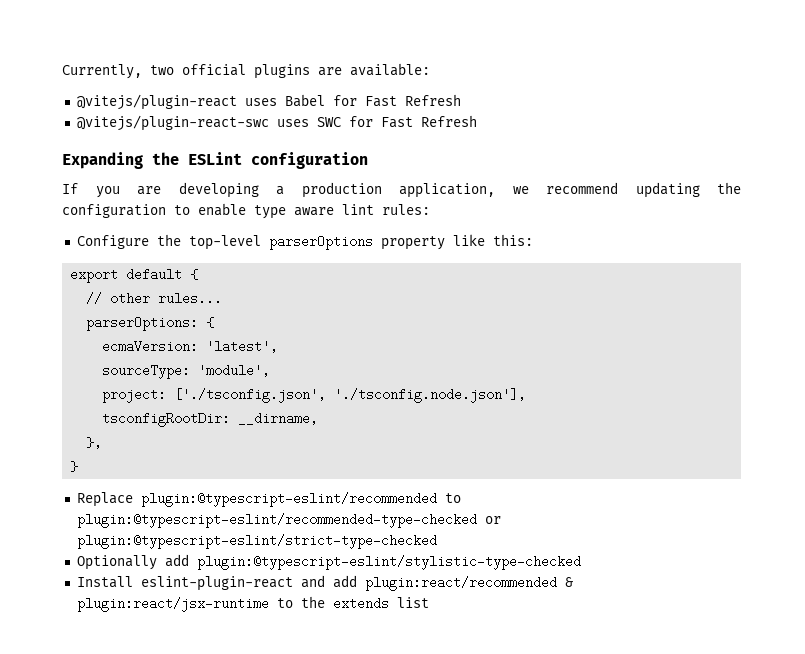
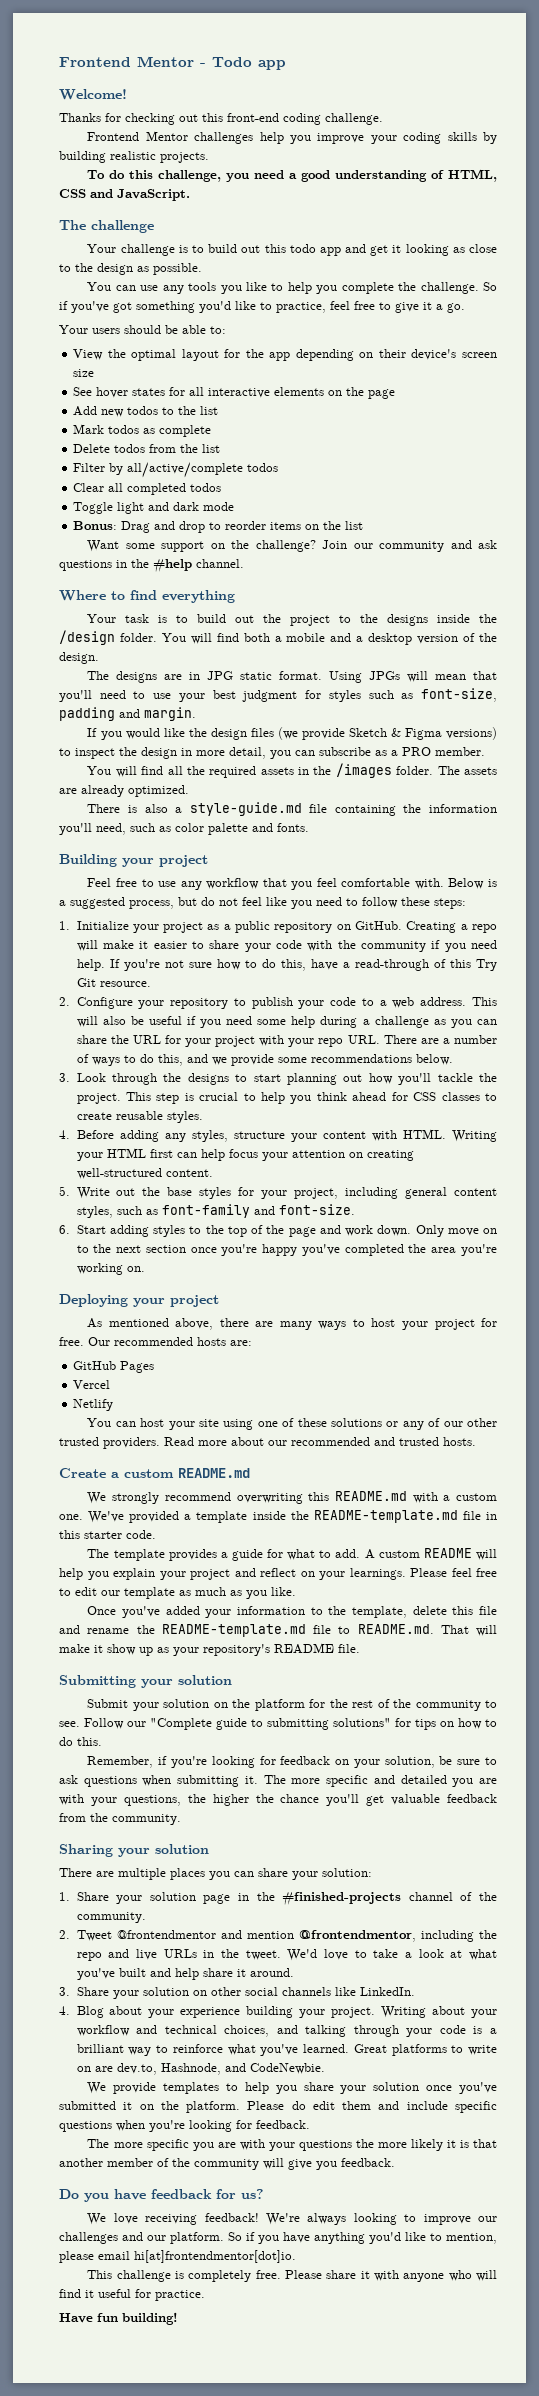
[62,63,430,79] [76,94,461,110] [76,115,477,131] [62,152,368,169] [62,182,741,198] [62,203,430,219] [76,234,533,250] [70,268,199,283] [86,292,223,305] [86,316,215,331] [102,340,279,353] [102,364,271,379] [102,388,527,403] [102,412,319,427] [86,436,103,449] [70,461,79,472] [76,492,461,507] [76,513,501,528] [76,534,437,549] [76,554,581,570] [76,575,573,591] [76,596,429,612] Currently, two official plugins are available: // @vitejs/plugin-react uses Babel for Fast Refresh // @vitejs/plugin-react-swc uses SWC for Fast Refresh // Expanding the ESLint configuration // If you are developing a production application, we recommend updating the configuration to enable type aware lint rules: // Configure the top-level parserOptions property like this: // export default { // // other rules... // parserOptions: { // ecmaVersion: 'latest', // sourceType: 'module', // project: ['./tsconfig.json', './tsconfig.node.json'], // tsconfigRootDir: __dirname, // }, // } // Replace plugin:@typescript-eslint/recommended to plugin:@typescript-eslint/recommended-type-checked or plugin:@typescript-eslint/strict-type-checked // Optionally add plugin:@typescript-eslint/stylistic-type-checked // Install eslint-plugin-react and add plugin:react/recommended & plugin:react/jsx-runtime to the extends list -> [59,56,286,70] [59,89,127,100] [59,113,383,125] [87,131,497,144] [59,151,209,163] [87,169,498,182] [59,189,190,201] [59,220,154,233] [87,244,498,256] [59,263,202,275] [87,282,497,294] [59,301,465,313] [59,325,226,334] [73,349,497,361] [73,369,95,377] [73,387,396,399] [73,406,219,417] [73,424,212,437] [73,444,221,453] [73,462,279,478] [73,483,222,495] [73,502,235,514] [73,521,364,533] [87,540,498,552] [59,559,244,573] [59,590,235,603] [87,614,498,626] [59,630,497,645] [59,652,99,664] [87,671,498,683] [59,688,497,702] [59,707,196,721] [87,727,497,740] [59,747,485,759] [87,763,498,778] [59,785,189,797] [87,802,497,816] [59,823,309,835] [59,854,208,867] [87,878,497,890] [59,897,466,909] [59,921,497,933] [76,940,498,952] [76,959,497,971] [76,978,151,987] [59,997,497,1009] [76,1016,497,1028] [76,1035,498,1047] [76,1054,453,1066] [59,1073,498,1085] [76,1092,497,1104] [76,1111,203,1123] [59,1129,497,1142] [76,1148,414,1161] [76,1168,213,1179] [59,1186,497,1199] [76,1204,355,1218] [59,1225,497,1237] [76,1244,497,1256] [76,1263,145,1275] [59,1294,219,1307] [87,1318,497,1330] [59,1337,252,1346] [73,1361,155,1373] [73,1380,111,1389] [73,1399,114,1411] [87,1418,497,1430] [59,1437,476,1449] [59,1468,250,1478] [87,1491,497,1504] [59,1510,497,1523] [59,1530,156,1539] [87,1548,498,1561] [59,1568,497,1580] [59,1587,296,1599] [87,1606,498,1618] [59,1624,497,1637] [59,1643,360,1656] [59,1675,232,1688] [87,1699,498,1711] [59,1718,497,1730] [59,1737,102,1746] [87,1756,498,1768] [59,1775,498,1787] [59,1794,497,1806] [59,1813,181,1825] [59,1844,209,1857] [59,1868,372,1880] [59,1892,497,1906] [76,1912,146,1923] [59,1930,497,1942] [76,1949,498,1961] [76,1968,294,1980] [59,1987,415,1999] [59,2006,498,2018] [76,2025,498,2037] [76,2044,497,2056] [76,2063,325,2075] [87,2082,498,2094] [59,2101,497,2113] [59,2120,310,2132] [87,2139,498,2151] [59,2158,395,2170] [59,2189,264,2202] [87,2213,497,2225] [59,2232,497,2244] [59,2250,296,2263] [87,2270,497,2282] [59,2289,205,2301] [59,2312,178,2325] Frontend Mentor - Todo app // Welcome! // Thanks for checking out this front-end coding challenge. // Frontend Mentor challenges help you improve your coding skills by building realistic projects. // To do this challenge, you need a good understanding of HTML, CSS and JavaScript. // The challenge // Your challenge is to build out this todo app and get it looking as close to the design as possible. // You can use any tools you like to help you complete the challenge. So if you've got something you'd like to practice, feel free to give it a go. // Your users should be able to: // View the optimal layout for the app depending on their device's screen size // See hover states for all interactive elements on the page // Add new todos to the list // Mark todos as complete // Delete todos from the list // Filter by all/active/complete todos // Clear all completed todos // Toggle light and dark mode // Bonus: Drag and drop to reorder items on the list // Want some support on the challenge? Join our community and ask questions in the #help channel. // Where to find everything // Your task is to build out the project to the designs inside the /design folder. You will find both a mobile and a desktop version of the design. // The designs are in JPG static format. Using JPGs will mean that you'll need to use your best judgment for styles such as font-size, padding and margin. // If you would like the design files (we provide Sketch & Figma versions) to inspect the design in more detail, you can subscribe as a PRO member. // You will find all the required assets in the /images folder. The assets are already optimized. // There is also a style-guide.md file containing the information you'll need, such as color palette and fonts. // Building your project // Feel free to use any workflow that you feel comfortable with. Below is a suggested process, but do not feel like you need to follow these steps: // 1. Initialize your project as a public repository on GitHub. Creating a repo will make it easier to share your code with the community if you need help. If you're not sure how to do this, have a read-through of this Try Git resource. // 2. Configure your repository to publish your code to a web address. This will also be useful if you need some help during a challenge as you can share the URL for your project with your repo URL. There are a number of ways to do this, and we provide some recommendations below. // 3. Look through the designs to start planning out how you'll tackle the project. This step is crucial to help you think ahead for CSS classes to create reusable styles. // 4. Before adding any styles, structure your content with HTML. Writing your HTML first can help focus your attention on creating well-structured content. // 5. Write out the base styles for your project, including general content styles, such as font-family and font-size. // 6. Start adding styles to the top of the page and work down. Only move on to the next section once you're happy you've completed the area you're working on. // Deploying your project // As mentioned above, there are many ways to host your project for free. Our recommended hosts are: // GitHub Pages // Vercel // Netlify // You can host your site using one of these solutions or any of our other trusted providers. Read more about our recommended and trusted hosts. // Create a custom README.md // We strongly recommend overwriting this README.md with a custom one. We've provided a template inside the README-template.md file in this starter code. // The template provides a guide for what to add. A custom README will help you explain your project and reflect on your learnings. Please feel free to edit our template as much as you like. // Once you've added your information to the template, delete this file and rename the README-template.md file to README.md. That will make it show up as your repository's README file. // Submitting your solution // Submit your solution on the platform for the rest of the community to see. Follow our "Complete guide to submitting solutions" for tips on how to do this. // Remember, if you're looking for feedback on your solution, be sure to ask questions when submitting it. The more specific and detailed you are with your questions, the higher the chance you'll get valuable feedback from the community. // Sharing your solution // There are multiple places you can share your solution: // 1. Share your solution page in the #finished-projects channel of the community. // 2. Tweet @frontendmentor and mention @frontendmentor, including the repo and live URLs in the tweet. We'd love to take a look at what you've built and help share it around. // 3. Share your solution on other social channels like LinkedIn. // 4. Blog about your experience building your project. Writing about your workflow and technical choices, and talking through your code is a brilliant way to reinforce what you've learned. Great platforms to write on are dev.to, Hashnode, and CodeNewbie. // We provide templates to help you share your solution once you've submitted it on the platform. Please do edit them and include specific questions when you're looking for feedback. // The more specific you are with your questions the more likely it is that another member of the community will give you feedback. // Do you have feedback for us? // We love receiving feedback! We're always looking to improve our challenges and our platform. So if you have anything you'd like to mention, please email hi[at]frontendmentor[dot]io. // This challenge is completely free. Please share it with anyone who will find it useful for practice. // Have fun building!

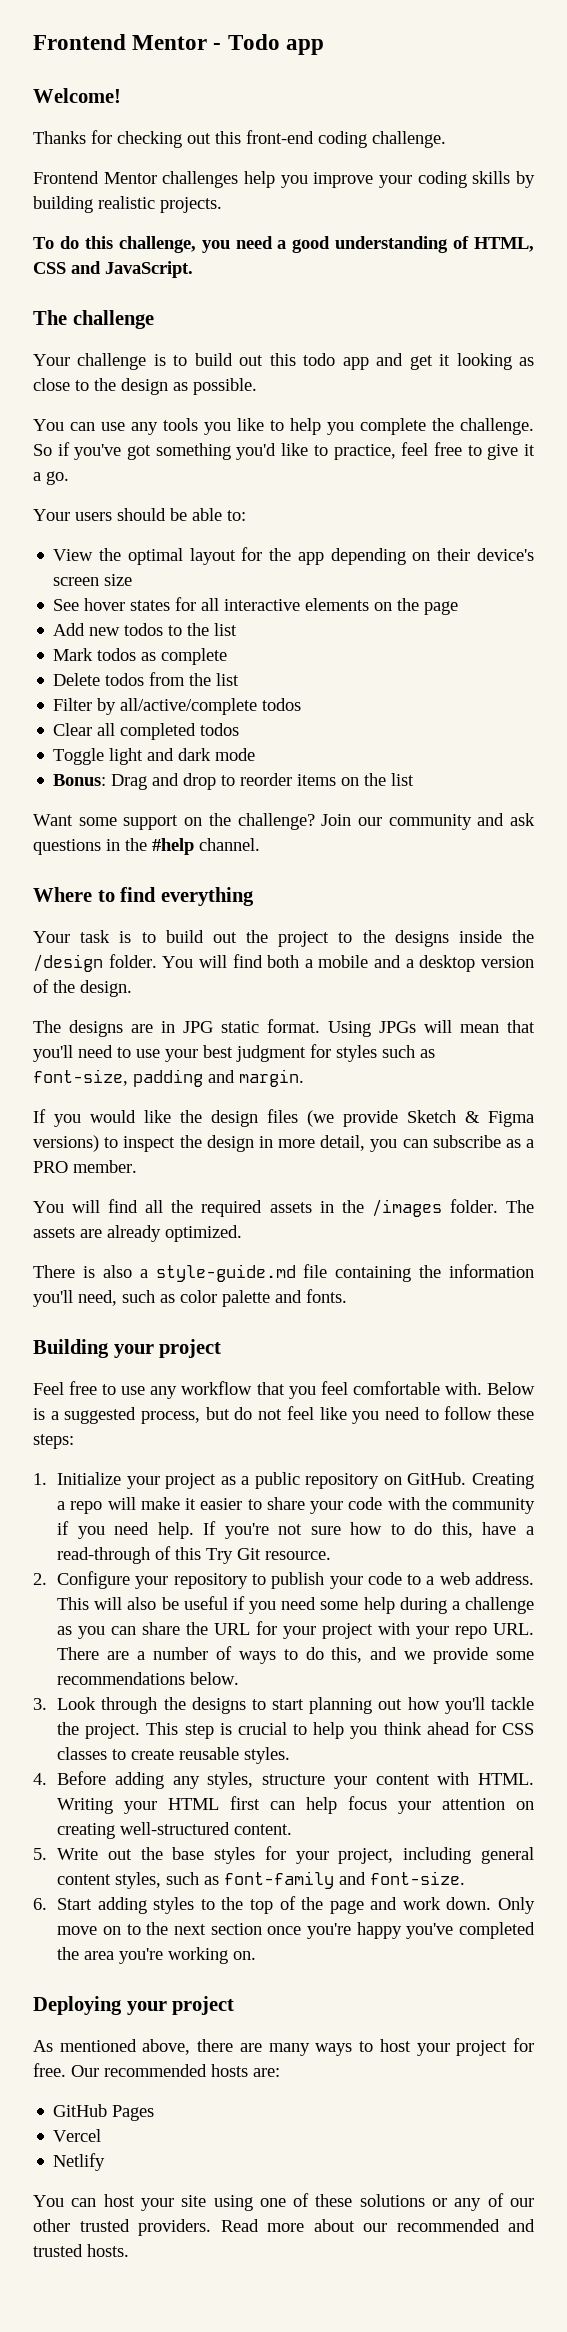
[59,1468,250,1478] [87,1491,497,1504] [59,1510,497,1523] [59,1530,156,1539] [87,1548,498,1561] [59,1568,497,1580] [59,1587,296,1599] [87,1606,498,1618] [59,1624,497,1637] [59,1643,360,1656] [59,1675,232,1688] [87,1699,498,1711] [59,1718,497,1730] [59,1737,102,1746] [87,1756,498,1768] [59,1775,498,1787] [59,1794,497,1806] [59,1813,181,1825] [59,1844,209,1857] [59,1868,372,1880] [59,1892,497,1906] [76,1912,146,1923] [59,1930,497,1942] [76,1949,498,1961] [76,1968,294,1980] [59,1987,415,1999] [59,2006,498,2018] [76,2025,498,2037] [76,2044,497,2056] [76,2063,325,2075] [87,2082,498,2094] [59,2101,497,2113] [59,2120,310,2132] [87,2139,498,2151] [59,2158,395,2170] [59,2189,264,2202] [87,2213,497,2225] [59,2232,497,2244] [59,2250,296,2263] [87,2270,497,2282] [59,2289,205,2301] [59,2312,178,2325] // Create a custom README.md // We strongly recommend overwriting this README.md with a custom one. We've provided a template inside the README-template.md file in this starter code. // The template provides a guide for what to add. A custom README will help you explain your project and reflect on your learnings. Please feel free to edit our template as much as you like. // Once you've added your information to the template, delete this file and rename the README-template.md file to README.md. That will make it show up as your repository's README file. // Submitting your solution // Submit your solution on the platform for the rest of the community to see. Follow our "Complete guide to submitting solutions" for tips on how to do this. // Remember, if you're looking for feedback on your solution, be sure to ask questions when submitting it. The more specific and detailed you are with your questions, the higher the chance you'll get valuable feedback from the community. // Sharing your solution // There are multiple places you can share your solution: // 1. Share your solution page in the #finished-projects channel of the community. // 2. Tweet @frontendmentor and mention @frontendmentor, including the repo and live URLs in the tweet. We'd love to take a look at what you've built and help share it around. // 3. Share your solution on other social channels like LinkedIn. // 4. Blog about your experience building your project. Writing about your workflow and technical choices, and talking through your code is a brilliant way to reinforce what you've learned. Great platforms to write on are dev.to, Hashnode, and CodeNewbie. // We provide templates to help you share your solution once you've submitted it on the platform. Please do edit them and include specific questions when you're looking for feedback. // The more specific you are with your questions the more likely it is that another member of the community will give you feedback. // Do you have feedback for us? // We love receiving feedback! We're always looking to improve our challenges and our platform. So if you have anything you'd like to mention, please email hi[at]frontendmentor[dot]io. // This challenge is completely free. Please share it with anyone who will find it useful for practice. // Have fun building! -> (129, 2250) none

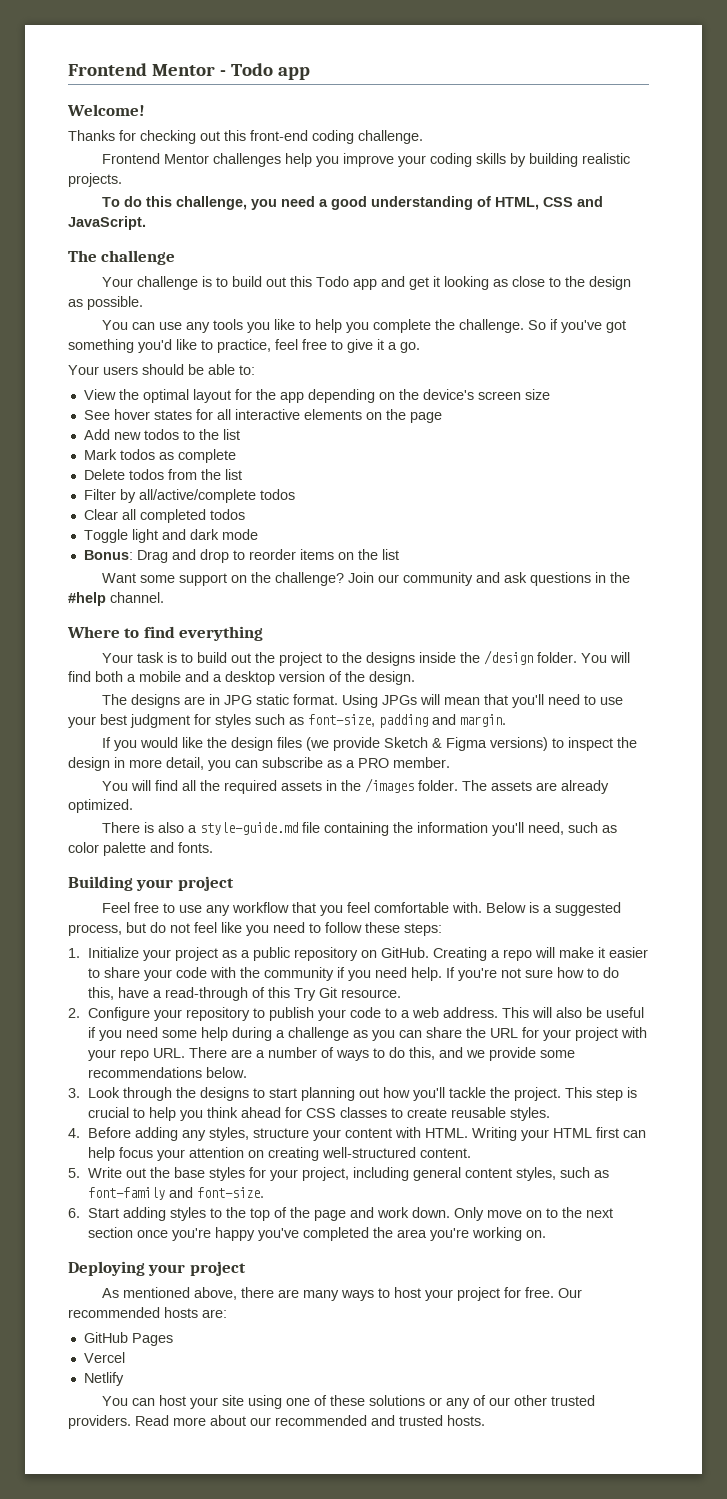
[303,353,336,366] todo -> [315,276,349,287] Todo
[437,548,471,561] their -> [398,389,419,400] the

